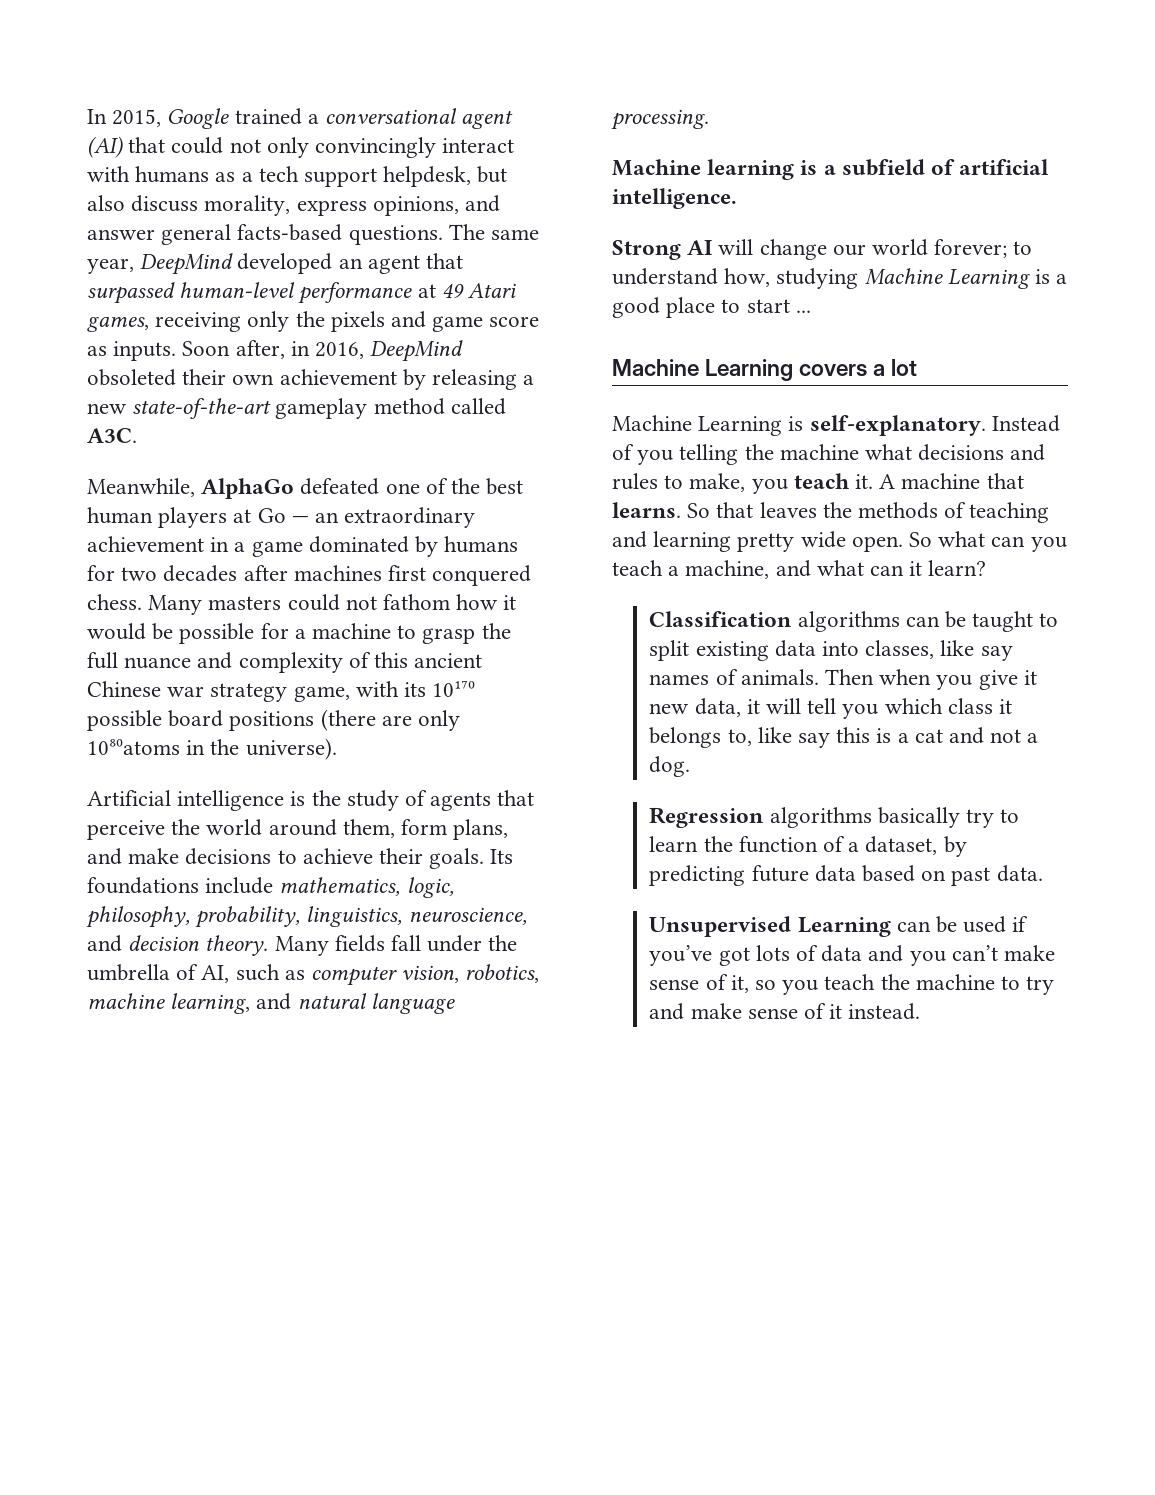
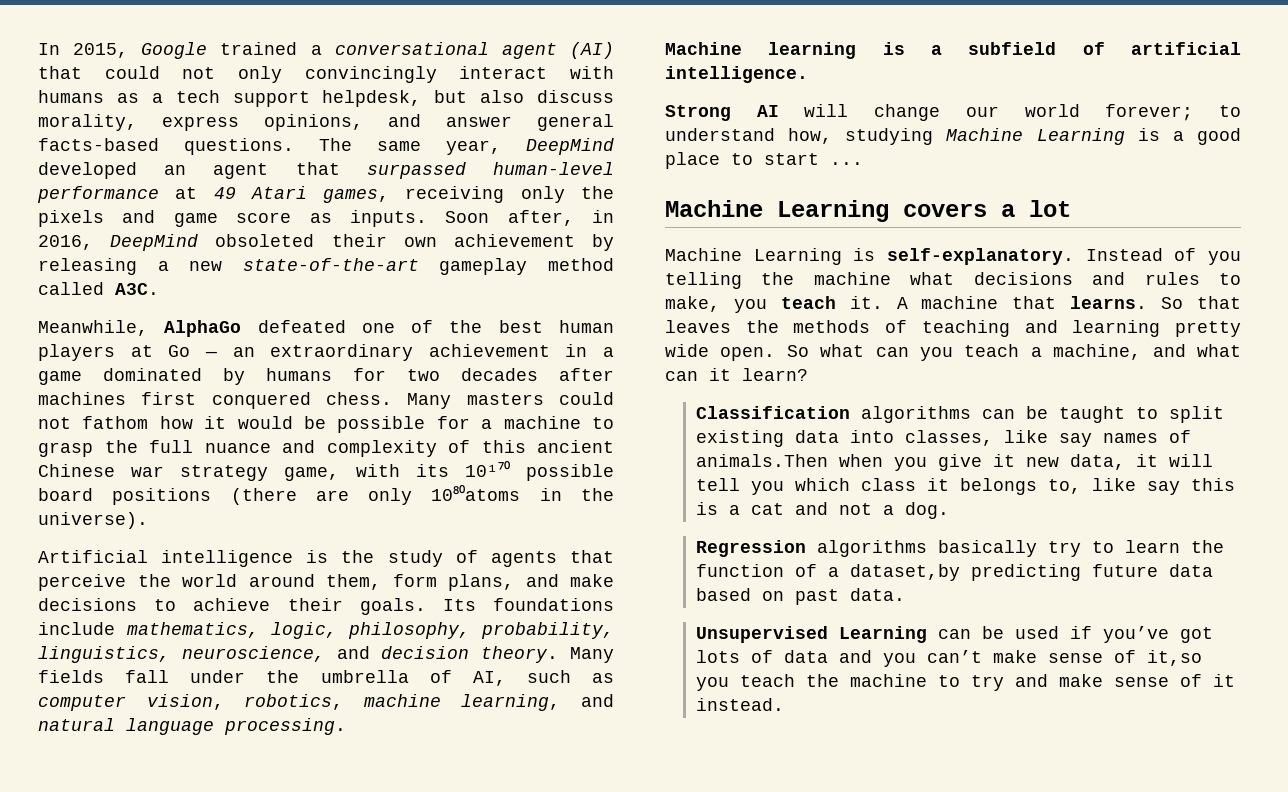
[740,669,874,685] animals. Then -> [695,454,828,467] animals.Then
[865,836,967,857] dataset, by -> [849,564,960,581] dataset,by
[730,975,776,993] it, so -> [1146,650,1202,666] it,so

